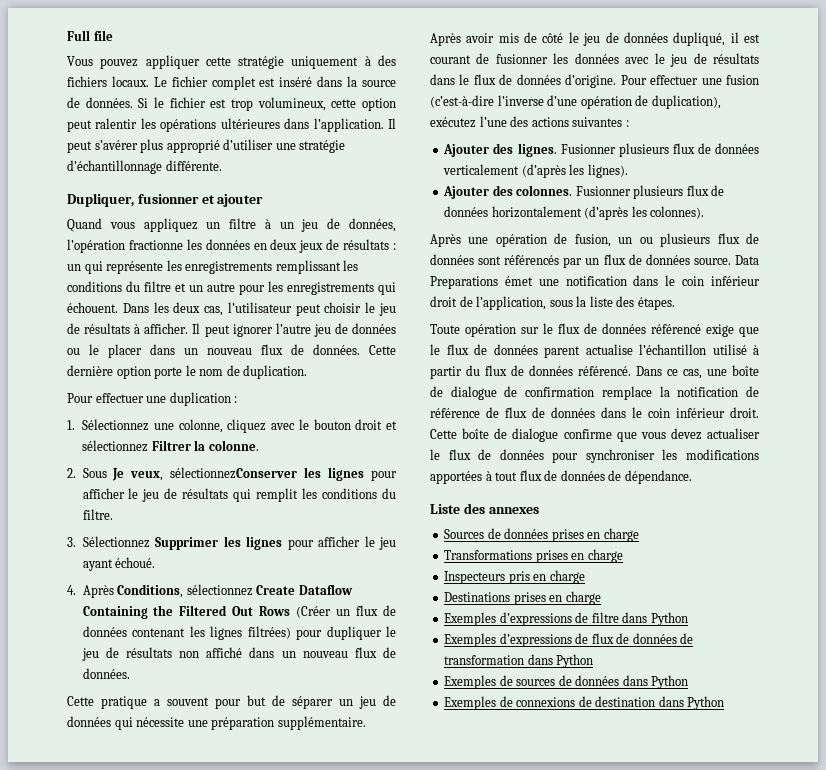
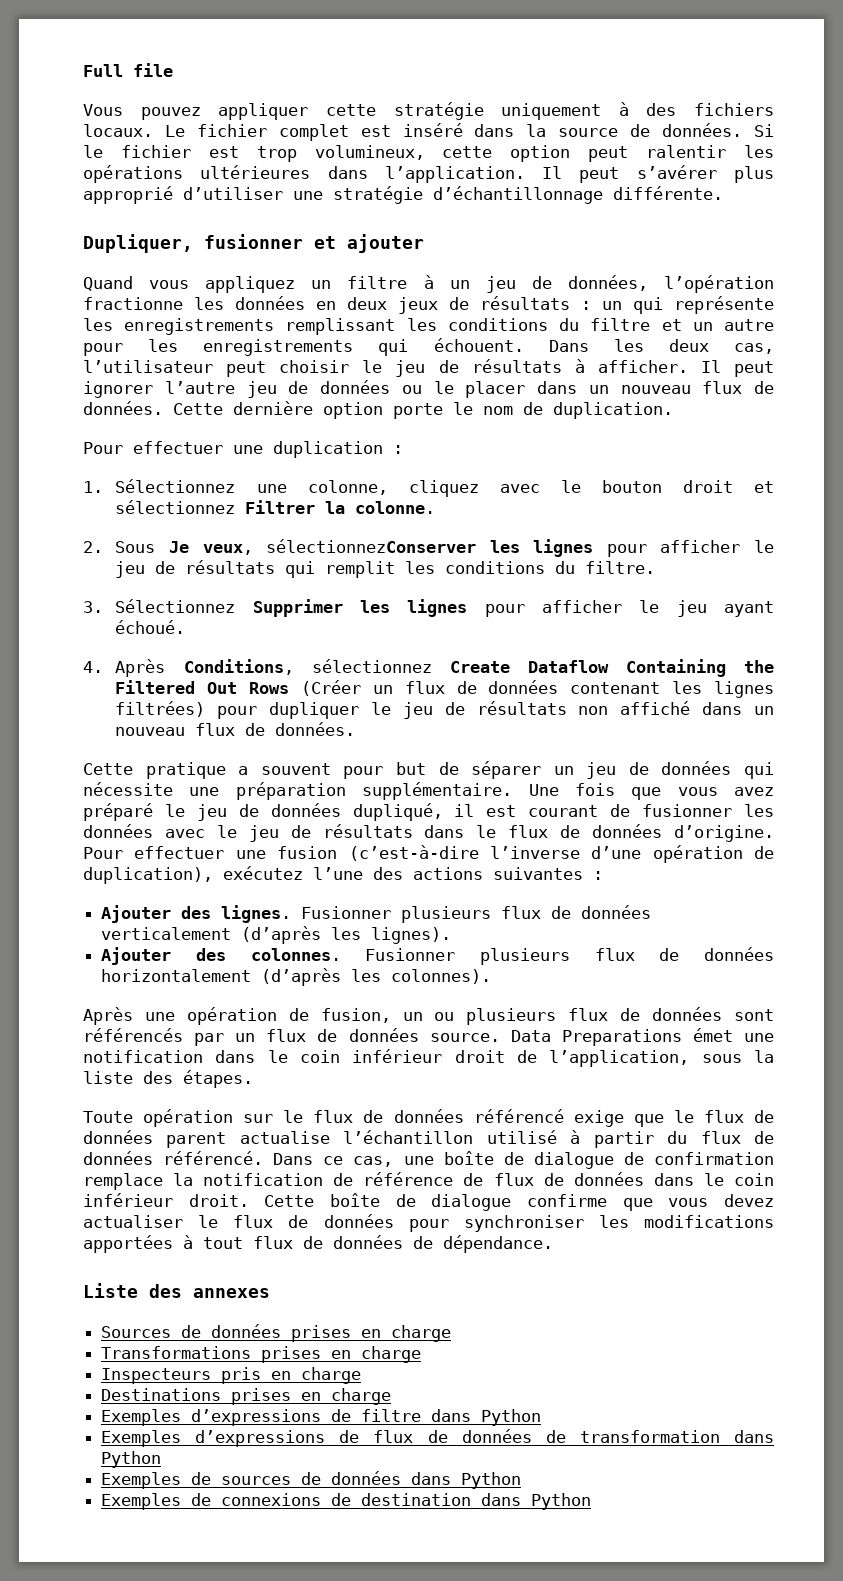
[430,32,564,46] Après avoir mis de côté -> [528,783,774,800] [83,803,153,821] Une fois que vous avez préparé

